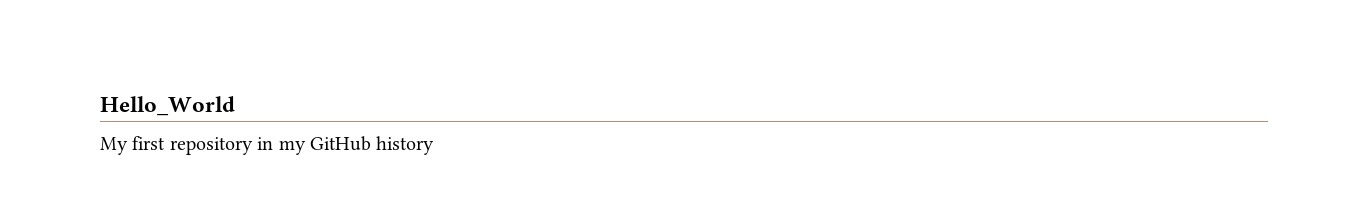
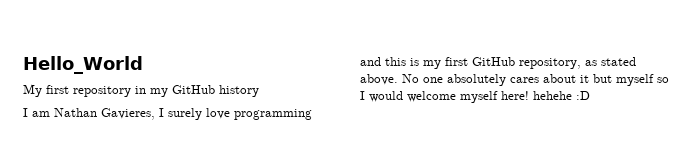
(435, 145) none -> [23,108,312,120] [360,57,636,69] [360,74,669,86] [360,91,590,103] // I am Nathan Gavieres, I surely love programming and this is my first GitHub repository, as stated above. No one absolutely cares about it but myself so I would welcome myself here! hehehe :D

